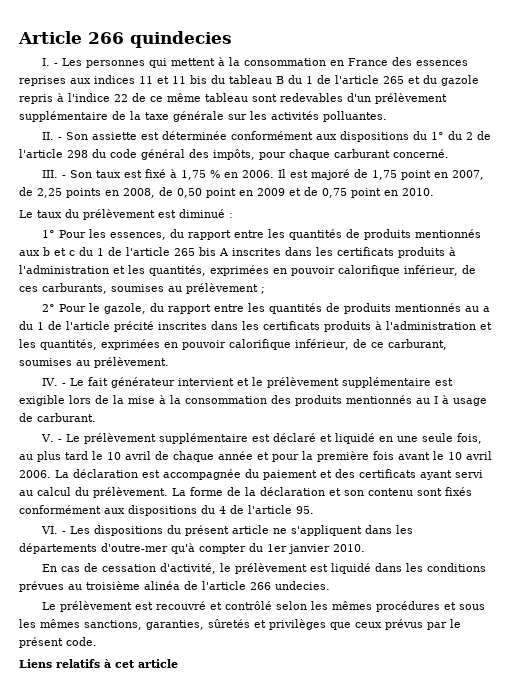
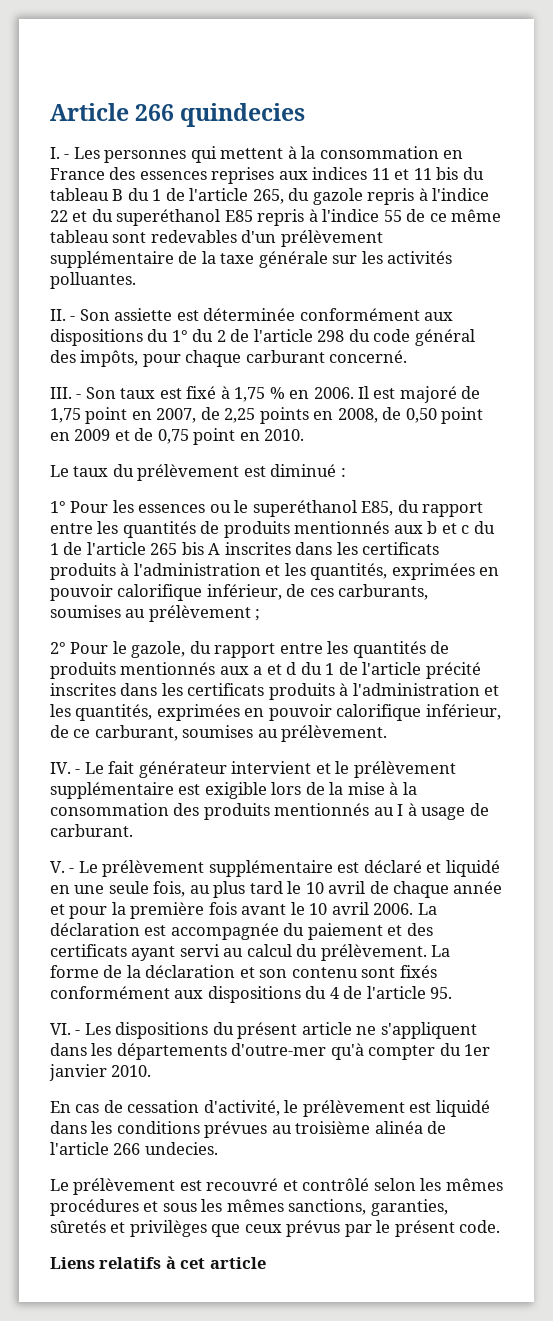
[383,76,420,84] 265 et -> [252,189,284,204] 265,
(128, 98) none -> [72,209,402,226] et du superéthanol E85 repris à l'indice 55
[110,232,167,240] essences, -> [138,500,394,517] essences ou le superéthanol E85,
[465,306,491,312] au a -> [219,662,297,675] aux a et d

